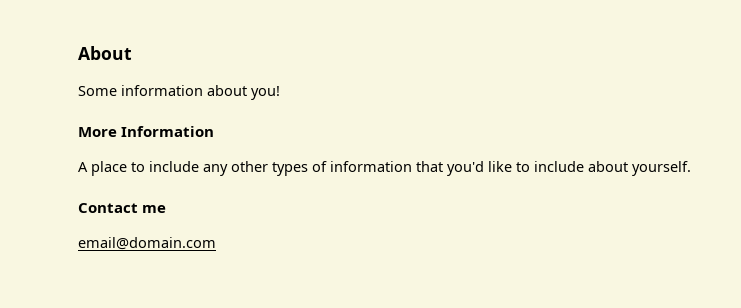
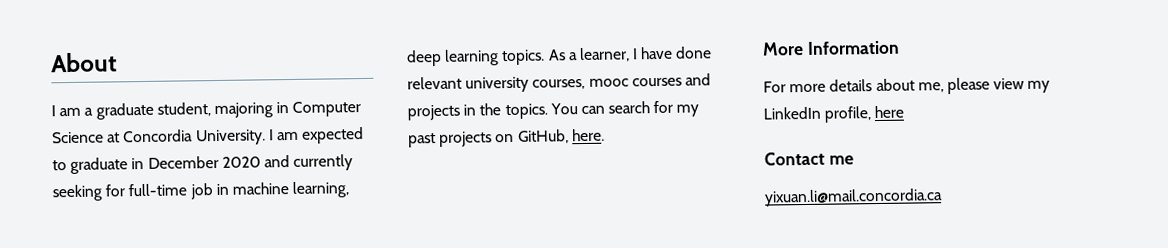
[78,85,280,100] [78,126,215,137] [78,161,691,176] Some information about you! // More Information // A place to include any other types of information that you'd like to include about yourself. -> [51,101,362,120] [52,126,365,146] [52,154,354,174] [52,181,350,202] [406,46,713,67] [407,73,711,93] [407,100,700,121] [408,128,605,148] [762,40,900,56] [763,77,1051,95] [763,105,905,123] I am a graduate student, majoring in Computer Science at Concordia University. I am expected to graduate in December 2020 and currently seeking for full-time job in machine learning, deep learning topics. As a learner, I have done relevant university courses, mooc courses and projects in the topics. You can search for my past projects on GitHub, here. // More Information // For more details about me, please view my LinkedIn profile, here
[78,237,216,250] email@domain.com -> [764,188,943,207] yixuan.li@mail.concordia.ca

